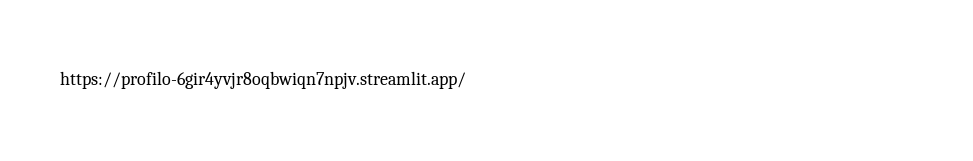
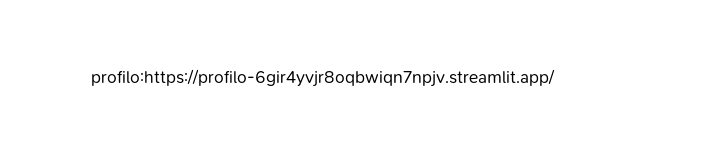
[60,71,466,89] https://profilo-6gir4yvjr8oqbwiqn7npjv.streamlit.app/ -> [91,69,555,87] profilo:https://profilo-6gir4yvjr8oqbwiqn7npjv.streamlit.app/

